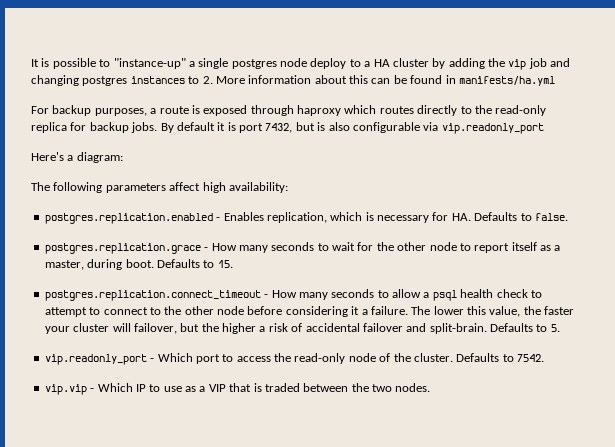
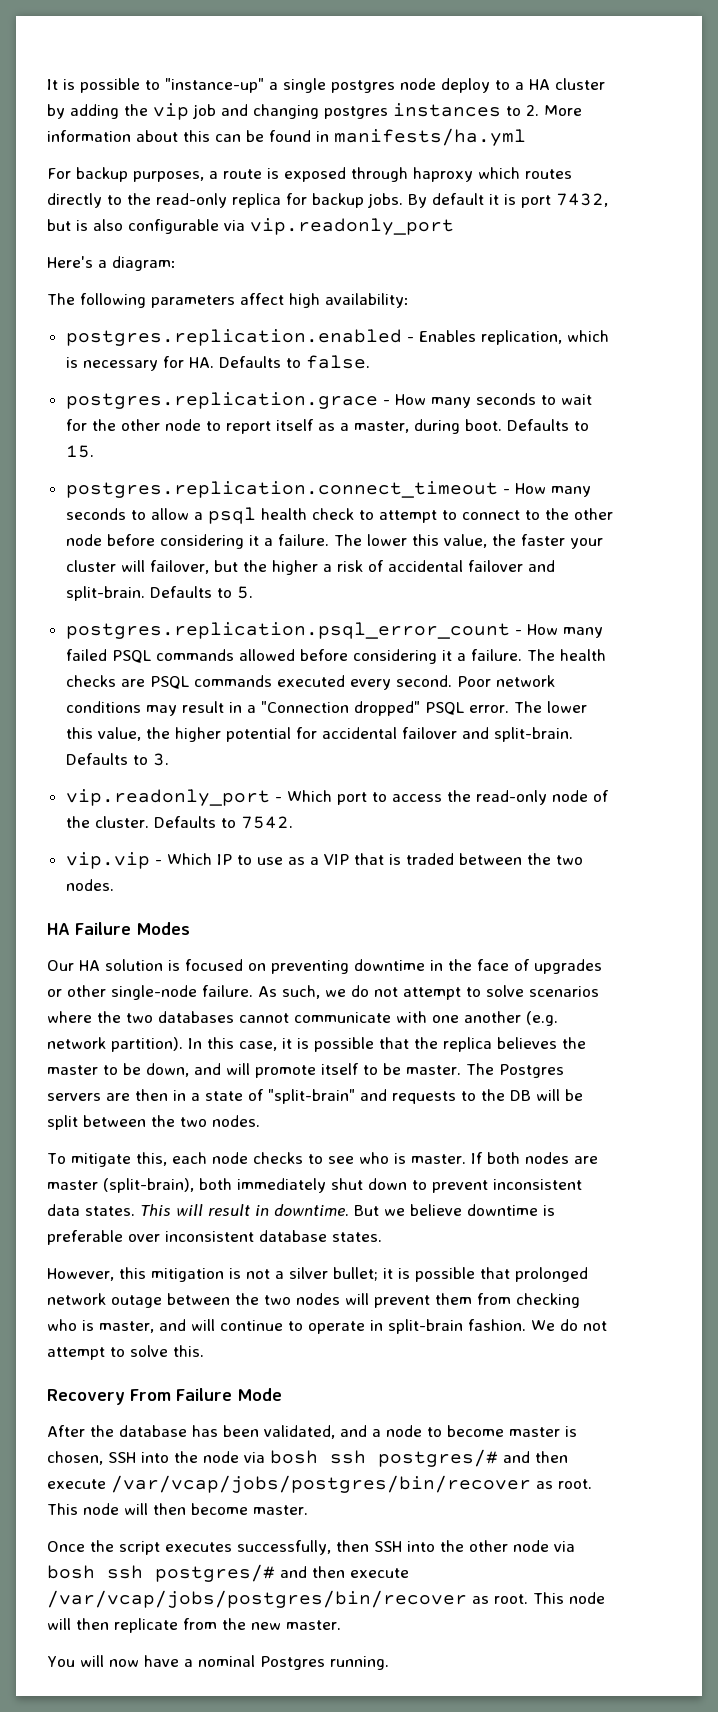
(560, 328) none -> [65,622,603,639] [65,649,606,664] [65,675,555,690] [65,701,587,716] [65,727,573,742] [65,753,169,766] // postgres.replication.psql_error_count - How many failed PSQL commands allowed before considering it a failure. The health checks are PSQL commands executed every second. Poor network conditions may result in a "Connection dropped" PSQL error. The lower this value, the higher potential for accidental failover and split-brain. Defaults to 3.
(431, 387) none -> [47,922,190,935] [47,959,602,974] [47,985,599,1000] [47,1011,558,1026] [47,1037,586,1052] [47,1063,564,1078] [47,1089,583,1104] [47,1115,260,1130] [47,1152,598,1167] [47,1178,582,1193] [47,1204,555,1216] [47,1230,382,1245] [47,1267,588,1282] [47,1293,580,1308] [47,1319,607,1334] [47,1345,204,1360] [47,1388,282,1405] [47,1425,577,1439] [47,1449,568,1467] [47,1475,592,1493] [47,1503,308,1515] [47,1540,575,1555] [47,1564,409,1582] [47,1590,605,1608] [47,1618,341,1633] [47,1655,389,1670] // HA Failure Modes // Our HA solution is focused on preventing downtime in the face of upgrades or other single-node failure. As such, we do not attempt to solve scenarios where the two databases cannot communicate with one another (e.g. network partition). In this case, it is possible that the replica believes the master to be down, and will promote itself to be master. The Postgres servers are then in a state of "split-brain" and requests to the DB will be split between the two nodes. // To mitigate this, each node checks to see who is master. If both nodes are master (split-brain), both immediately shut down to prevent inconsistent data states. This will result in downtime. But we believe downtime is preferable over inconsistent database states. // However, this mitigation is not a silver bullet; it is possible that prolonged network outage between the two nodes will prevent them from checking who is master, and will continue to operate in split-brain fashion. We do not attempt to solve this. // Recovery From Failure Mode // After the database has been validated, and a node to become master is chosen, SSH into the node via bosh ssh postgres/# and then execute /var/vcap/jobs/postgres/bin/recover as root. This node will then become master. // Once the script executes successfully, then SSH into the other node via bosh ssh postgres/# and then execute /var/vcap/jobs/postgres/bin/recover as root. This node will then replicate from the new master. // You will now have a nominal Postgres running.

